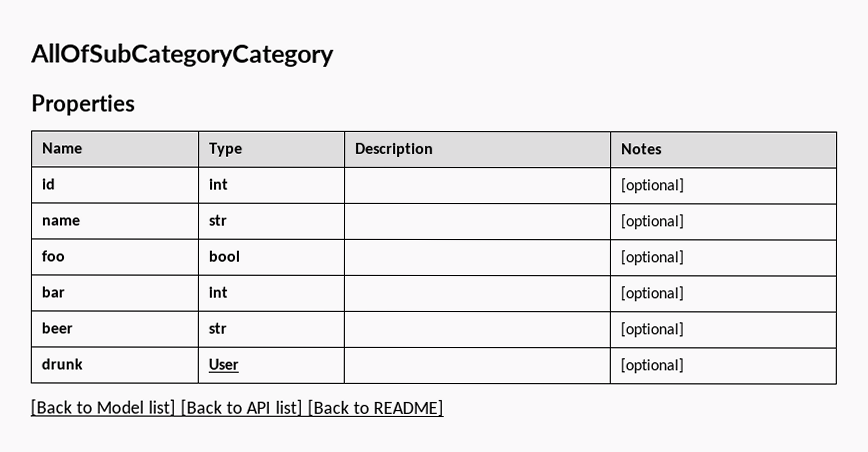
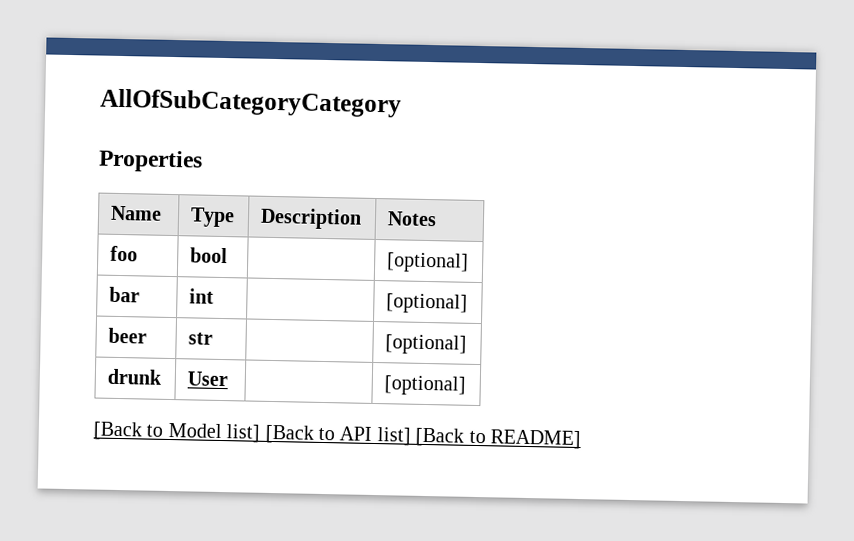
[41,178,56,190] [208,178,229,190] [620,178,685,194] [41,217,81,226] [208,214,228,226] [619,214,685,230] // id | int | | [optional] // name | str | | [optional] -> (438, 219) none

